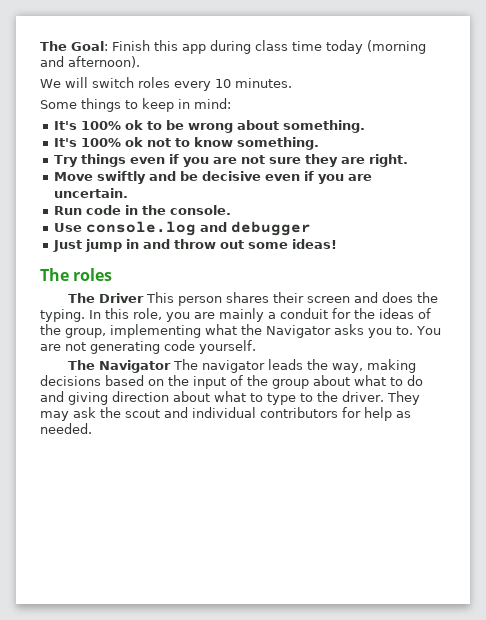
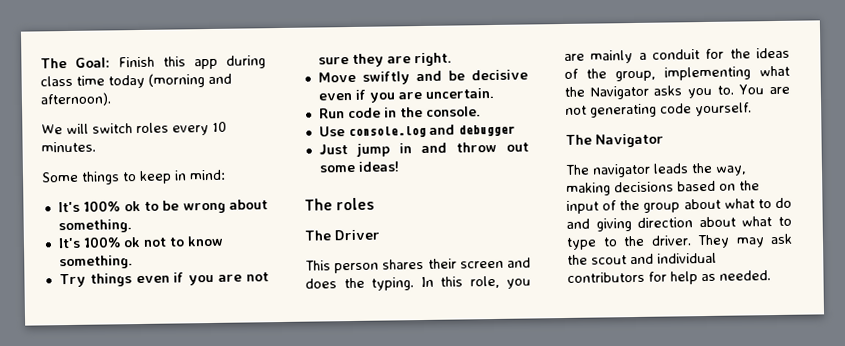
(145, 298) none -> (380, 235) //
(172, 366) none -> (664, 140) //

